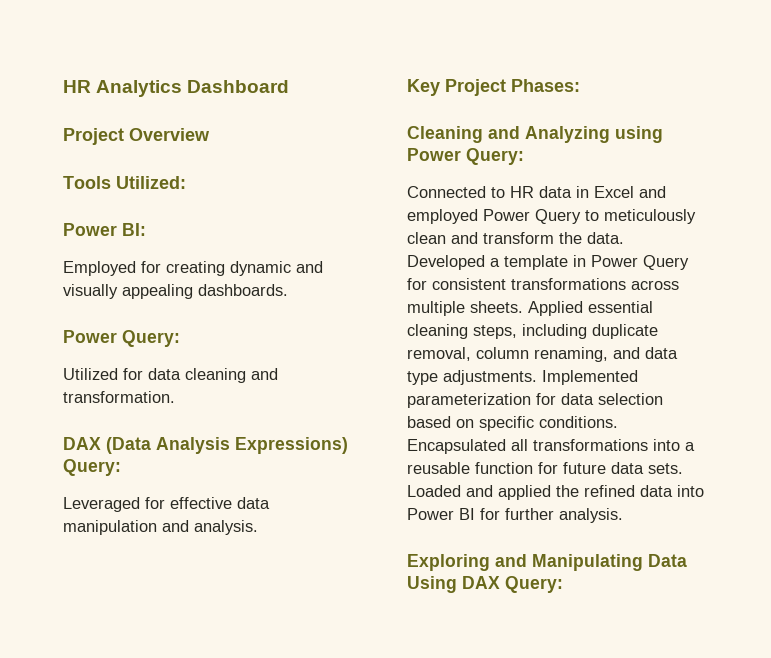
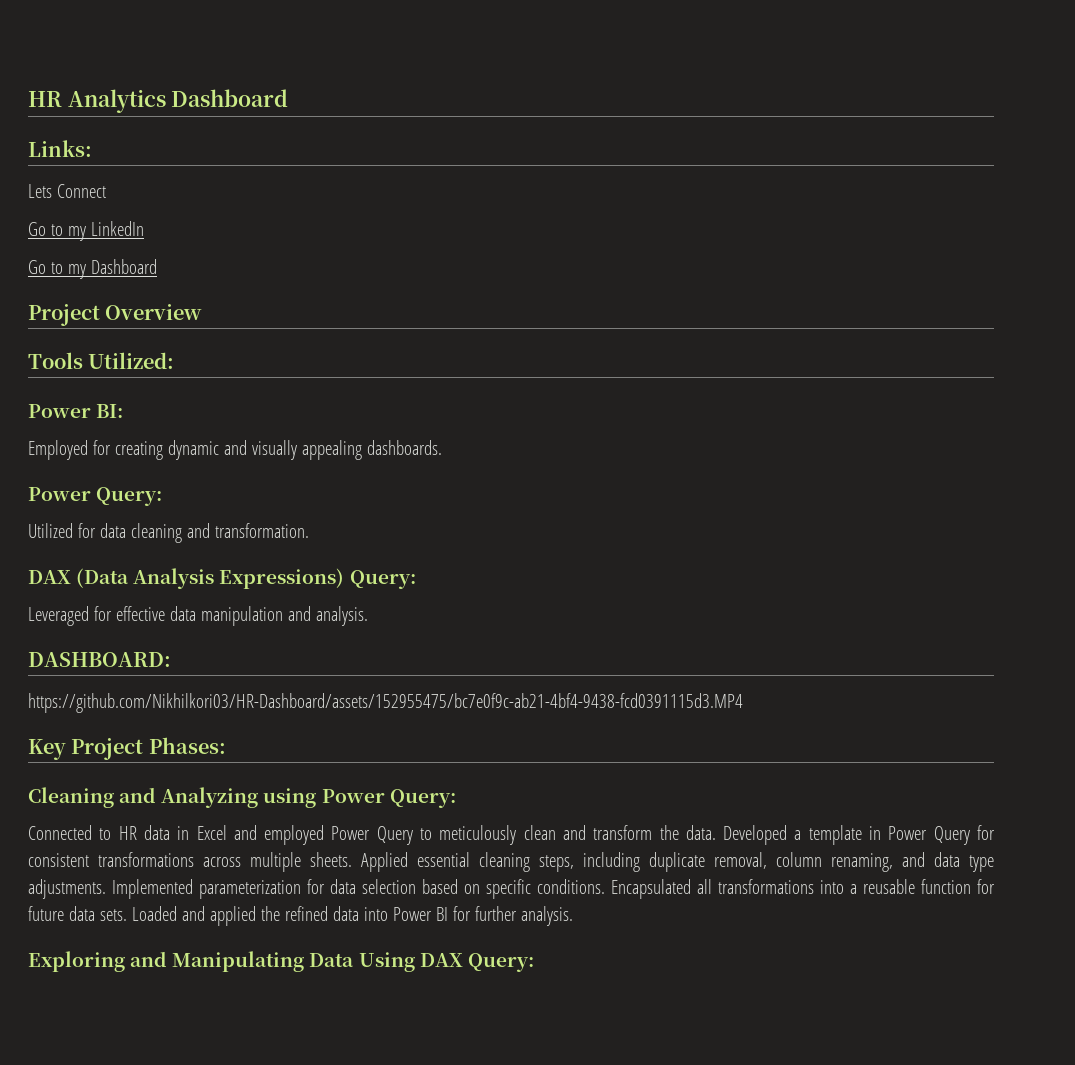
(290, 86) none -> [28,140,92,157] [28,184,106,198] [28,221,144,241] [28,259,157,279] // Links: // Lets Connect // Go to my LinkedIn // Go to my Dashboard
(258, 527) none -> [28,652,171,667] [28,693,743,713] // DASHBOARD: // https://github.com/Nikhilkori03/HR-Dashboard/assets/152955475/bc7e0f9c-ab21-4bf4-9438-fcd0391115d3.MP4

